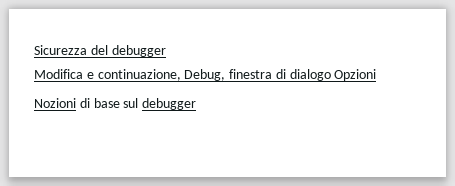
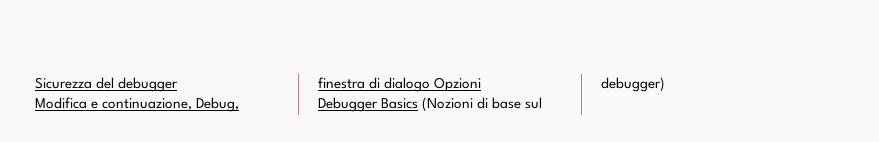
[34,98,76,108] Nozioni -> [318,97,474,112] Debugger Basics (Nozioni
[142,98,197,110] debugger -> [601,77,665,92] debugger)

